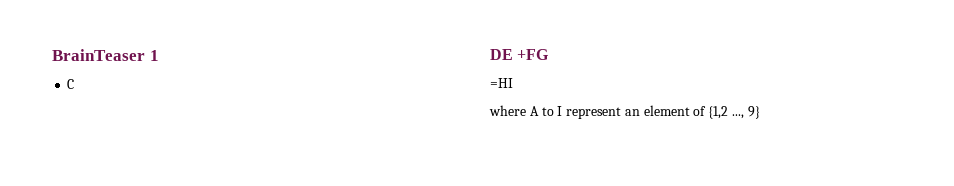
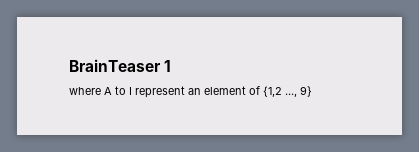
[67,79,75,89] [490,49,550,60] [490,78,513,88] // C // DE +FG // =HI -> (172, 66) none

